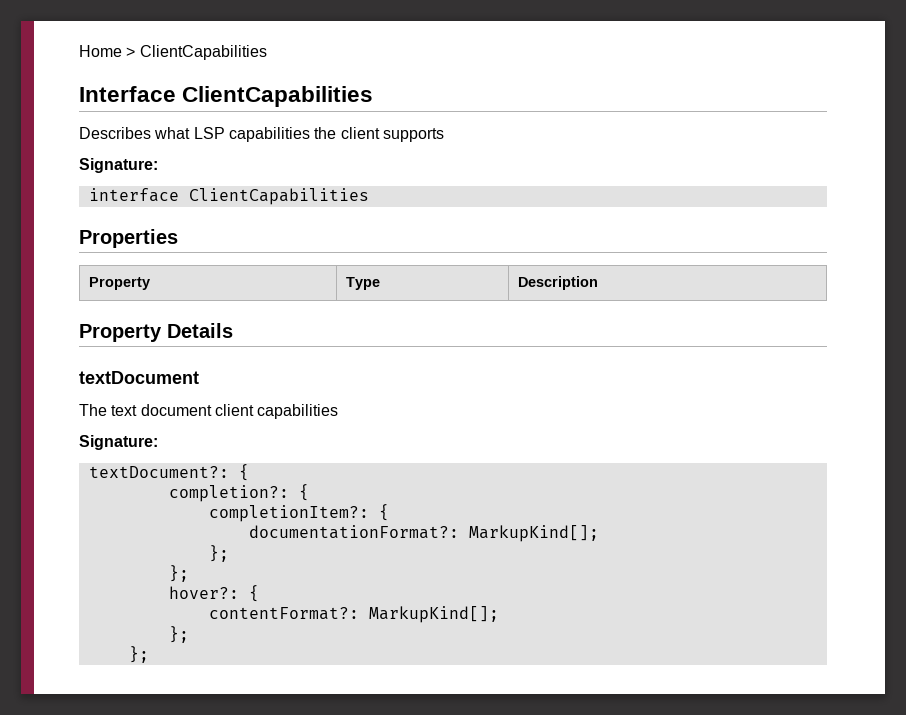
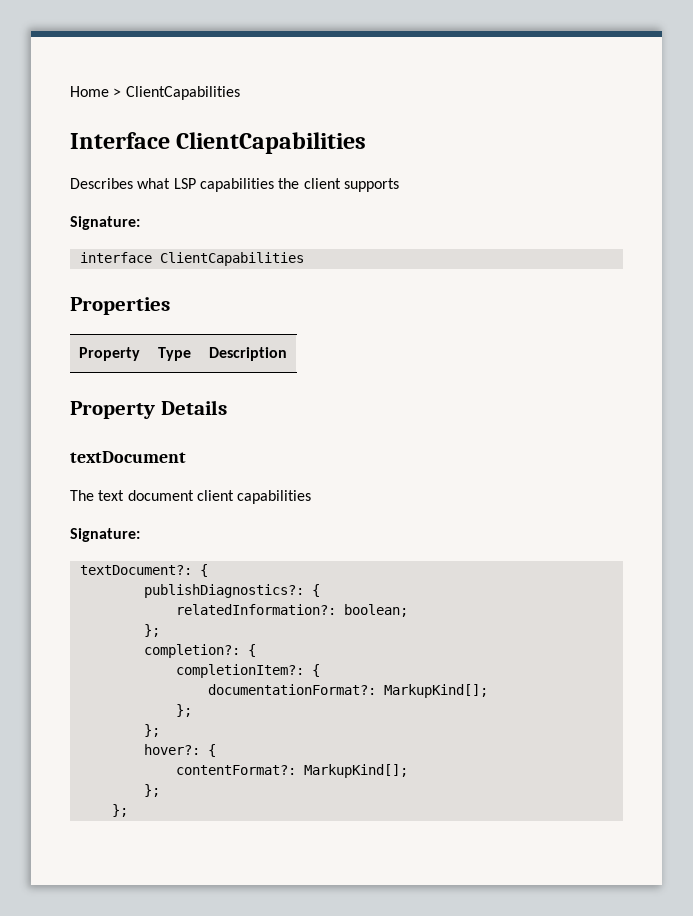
(249, 472) none -> [143,584,320,598] [175,604,408,617] [143,624,160,637] // publishDiagnostics?: { // relatedInformation?: boolean; // };

